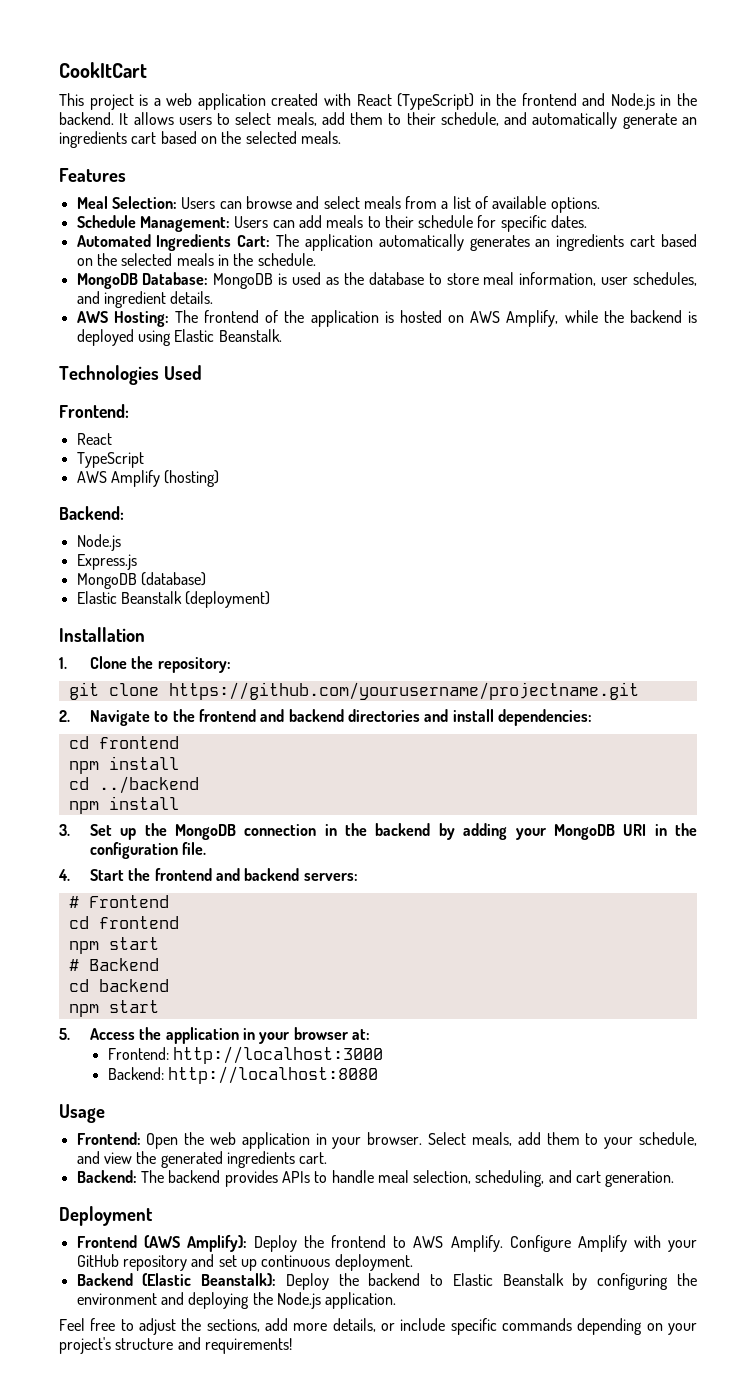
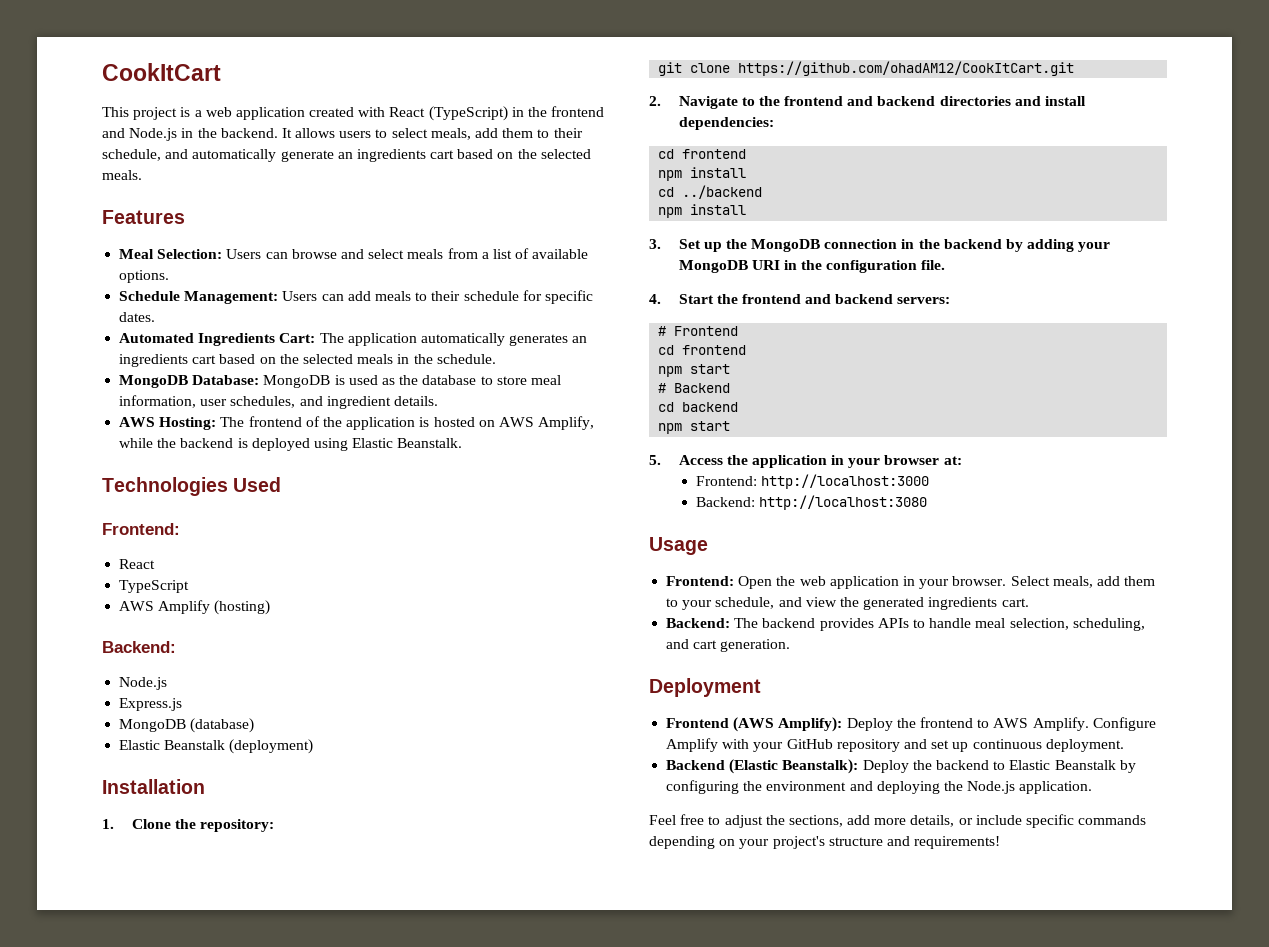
[168,682,639,700] https://github.com/yourusername/projectname.git -> [738,61,1075,76] https://github.com/ohadAM12/CookItCart.git
[167,1066,378,1084] http://localhost:8080 -> [758,495,927,510] http://localhost:3080

